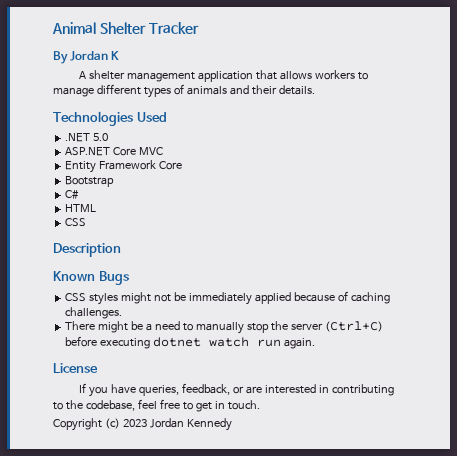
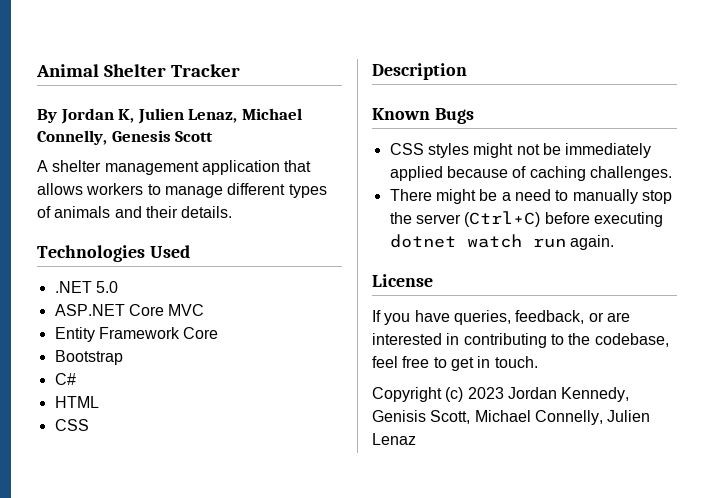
[111,51,120,60] K -> [118,108,302,124] [37,130,214,145] K, Julien Lenaz, Michael Connelly, Genesis Scott
[186,418,232,431] Kennedy -> [561,387,630,402] [372,410,651,425] [372,433,416,445] Kennedy, Genisis Scott, Michael Connelly, Julien Lenaz

